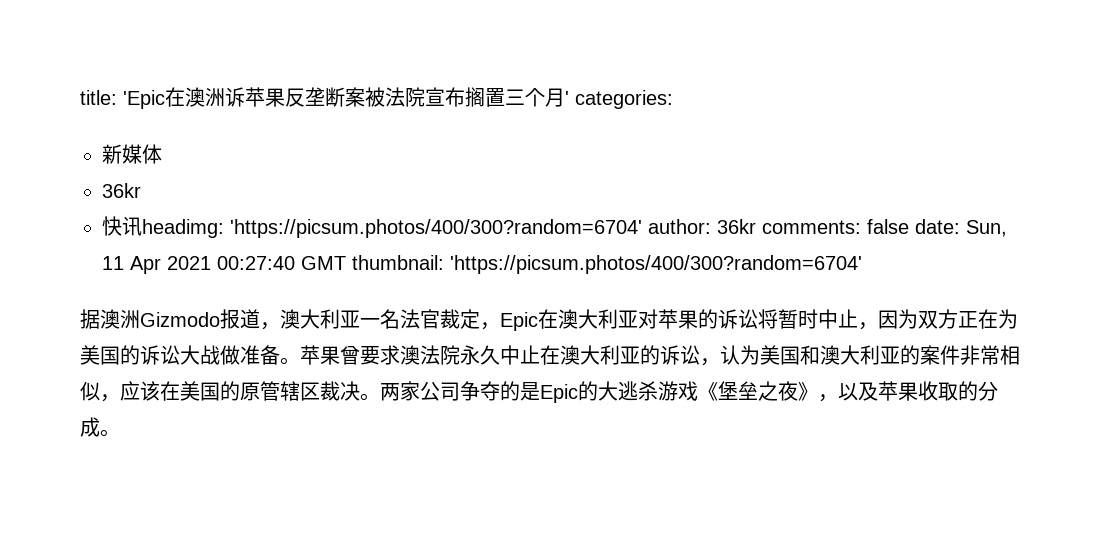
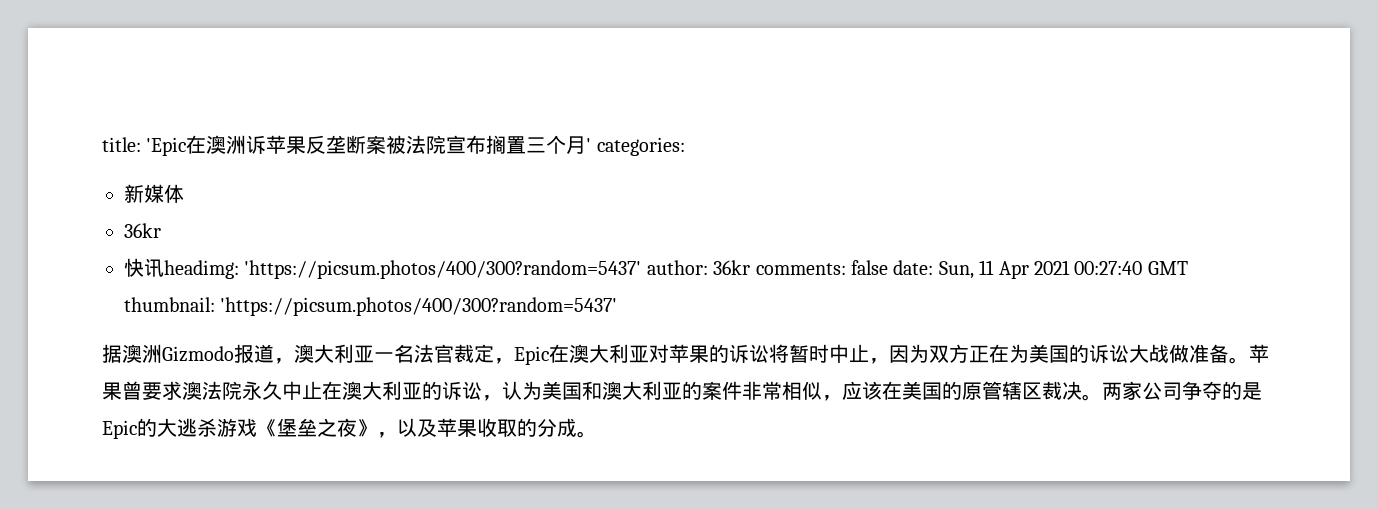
[230,219,642,238] 'https://picsum.photos/400/300?random=6704' -> [244,260,642,279] 'https://picsum.photos/400/300?random=5437'
[450,255,862,274] 'https://picsum.photos/400/300?random=6704' -> [220,297,618,316] 'https://picsum.photos/400/300?random=5437'

